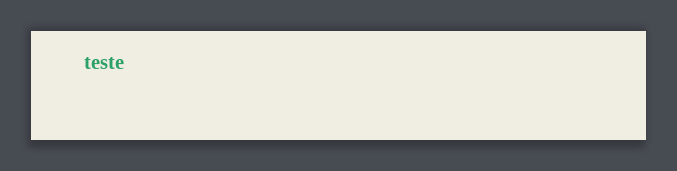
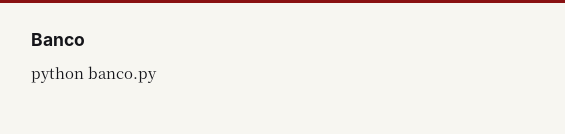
[84,57,124,69] teste -> [31,33,85,46] [31,66,158,83] Banco // python banco.py

